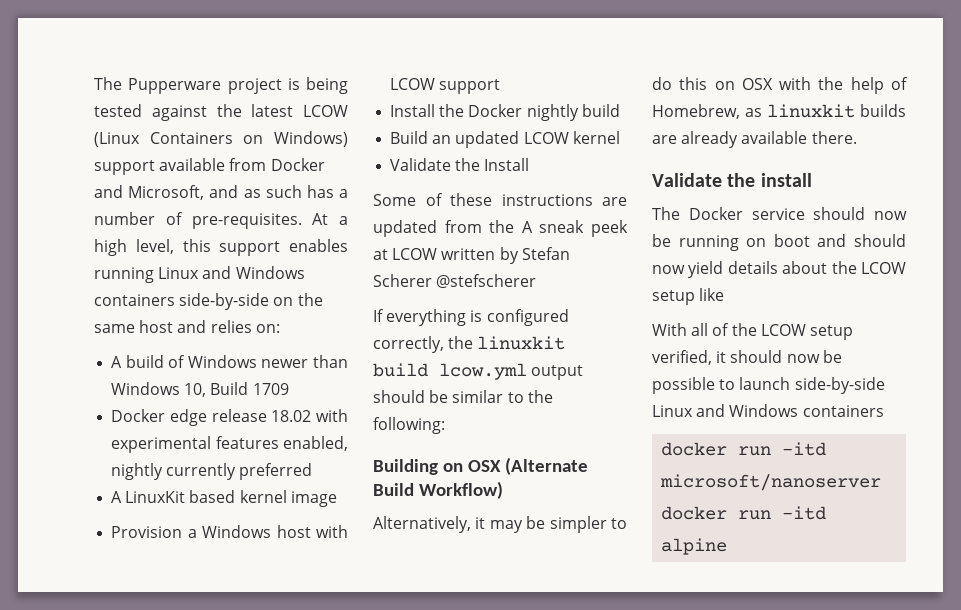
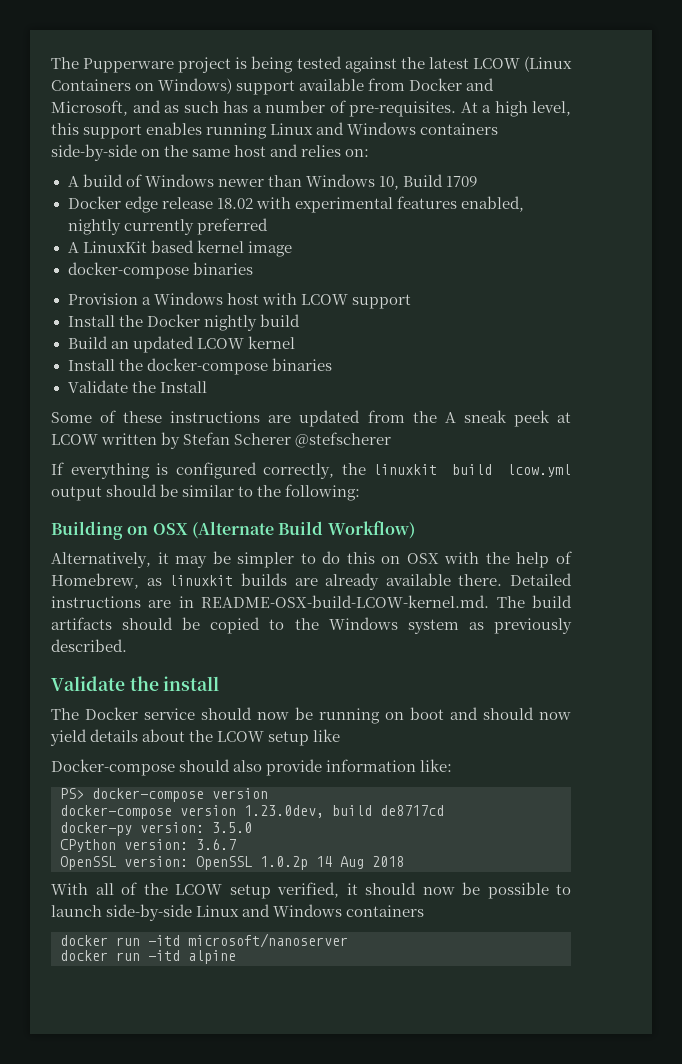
(337, 499) none -> [67,262,253,279] // docker-compose binaries
(620, 137) none -> [67,358,332,375] // Install the docker-compose binaries
(857, 137) none -> [510,573,572,586] [51,595,572,608] [51,617,572,634] [51,639,127,652] Detailed instructions are in README-OSX-build-LCOW-kernel.md. The build artifacts should be copied to the Windows system as previously described.
(725, 294) none -> [51,759,453,776] [60,788,268,802] [60,805,444,819] [60,822,252,836] [60,839,236,852] [60,856,404,870] // Docker-compose should also provide information like: // PS> docker-compose version // docker-compose version 1.23.0dev, build de8717cd // docker-py version: 3.5.0 // CPython version: 3.6.7 // OpenSSL version: OpenSSL 1.0.2p 14 Aug 2018

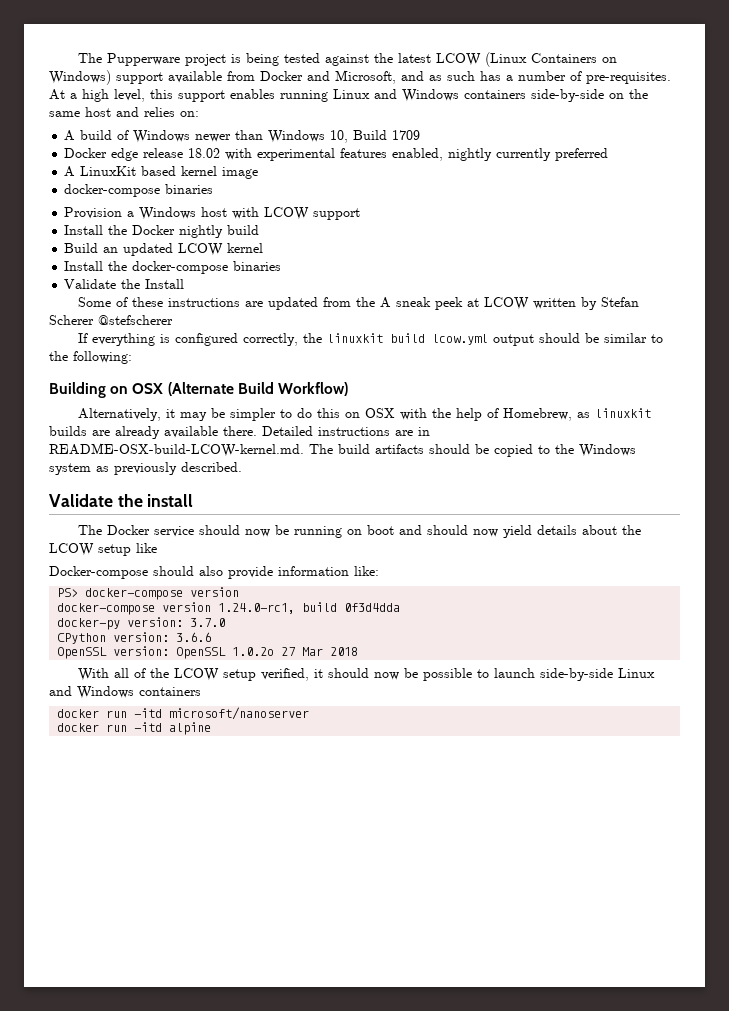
[244,805,444,818] 1.23.0dev, build de8717cd -> [218,602,401,614] 1.24.0-rc1, build 0f3d4dda
[212,822,252,833] 3.5.0 -> [190,618,226,627] 3.7.0
[196,839,236,850] 3.6.7 -> [176,632,212,642] 3.6.6
[260,856,364,870] 1.0.2p 14 Aug -> [232,647,324,656] 1.0.2o 27 Mar

